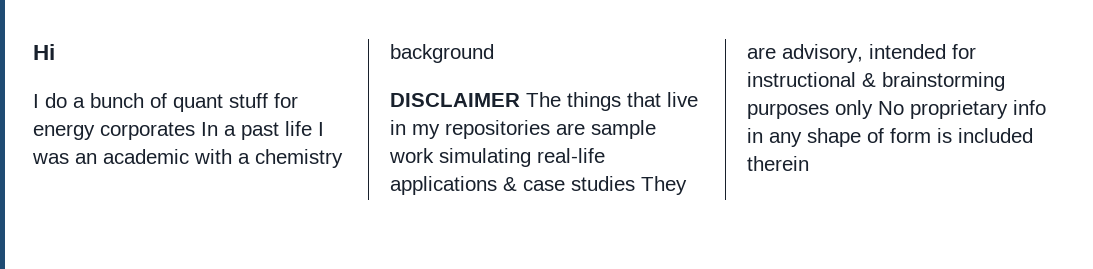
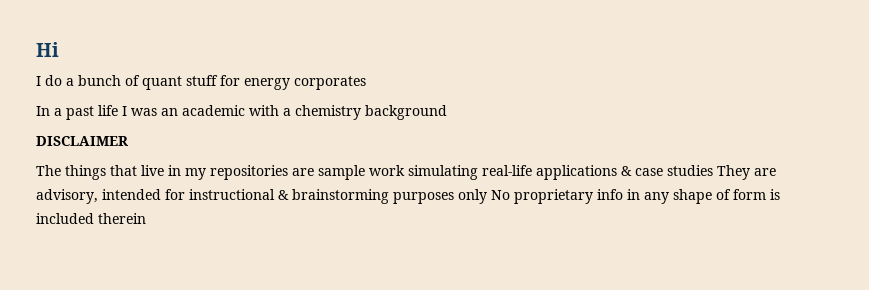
(195, 131) none -> (366, 83) //
(520, 100) none -> (128, 141) //

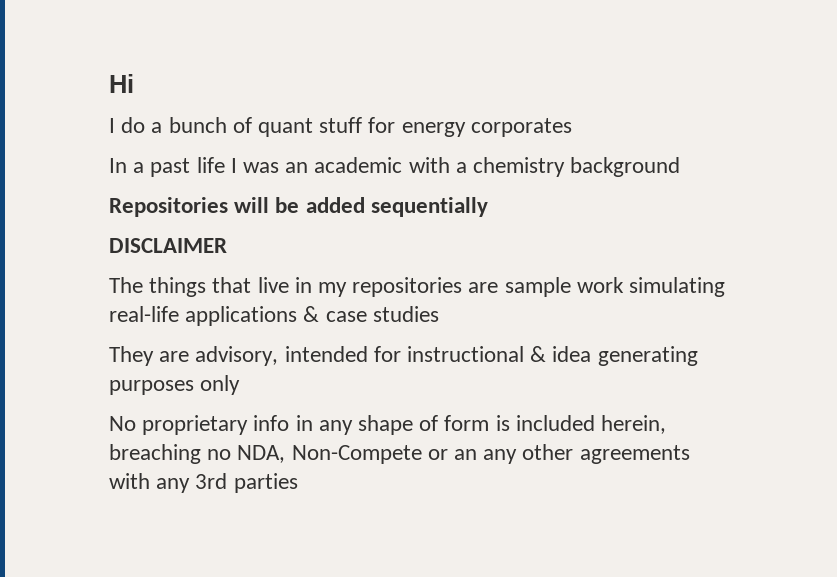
(447, 112) none -> [109,197,488,217] // Repositories will be added sequentially
(713, 170) none -> (439, 314) //
[292,189,389,204] brainstorming -> [552,346,698,366] idea generating
(487, 196) none -> (241, 385) //
[98,213,146,224] therein -> [601,415,667,434] [109,444,690,464] [109,473,298,493] herein, breaching no NDA, Non-Compete or an any other agreements with any 3rd parties

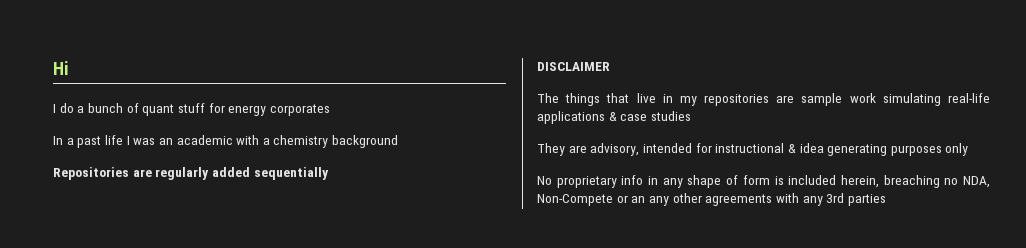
[234,197,300,213] will be -> [132,167,210,180] are regularly

